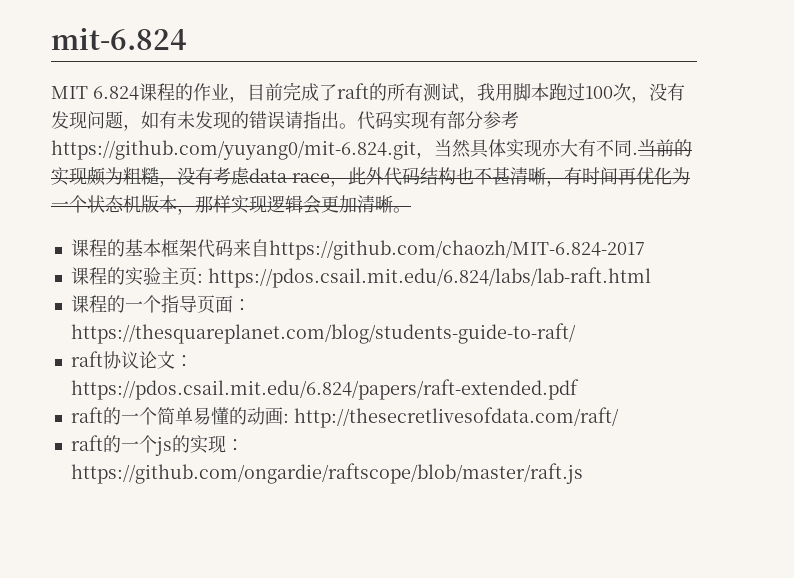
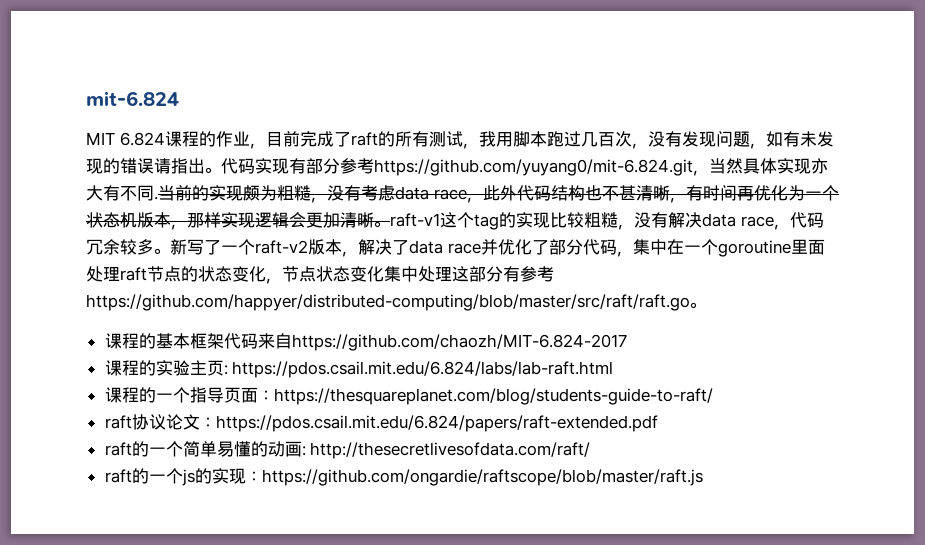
[585,86,613,99] 100 -> [580,132,615,147] 几百
(411, 210) none -> [390,212,824,230] [86,239,825,257] [86,266,554,284] [86,294,706,311] raft-v1这个tag的实现比较粗糙，没有解决data race，代码冗余较多。新写了一个raft-v2版本，解决了data race并优化了部分代码，集中在一个goroutine里面处理raft节点的状态变化，节点状态变化集中处理这部分有参考https://github.com/happyer/distributed-computing/blob/master/src/raft/raft.go。

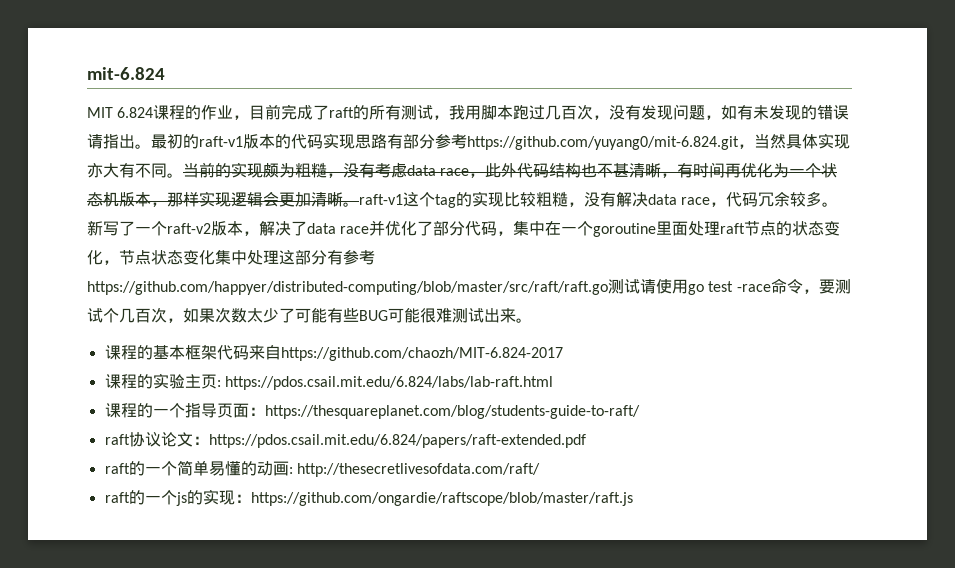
(221, 170) none -> [151,134,291,149] 最初的raft-v1版本的
(289, 166) none -> [355,134,387,149] 思路
[154,196,158,200] . -> [167,173,183,178] 。
(690, 302) none -> [608,278,851,295] [87,307,516,323] 测试请使用go test -race命令，要测试个几百次，如果次数太少了可能有些BUG可能很难测试出来

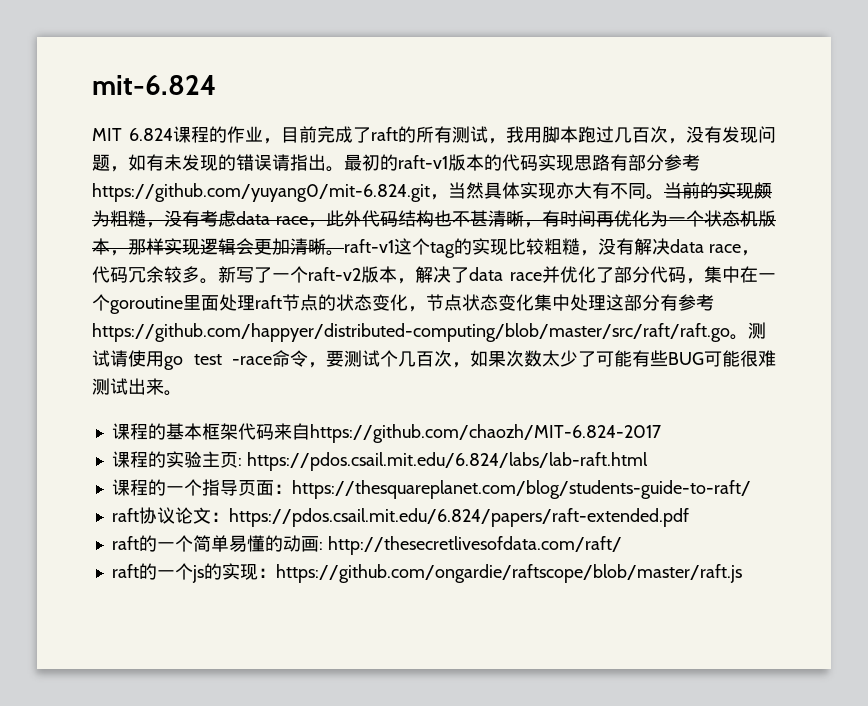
(608, 288) none -> [729,334,748,340] 。

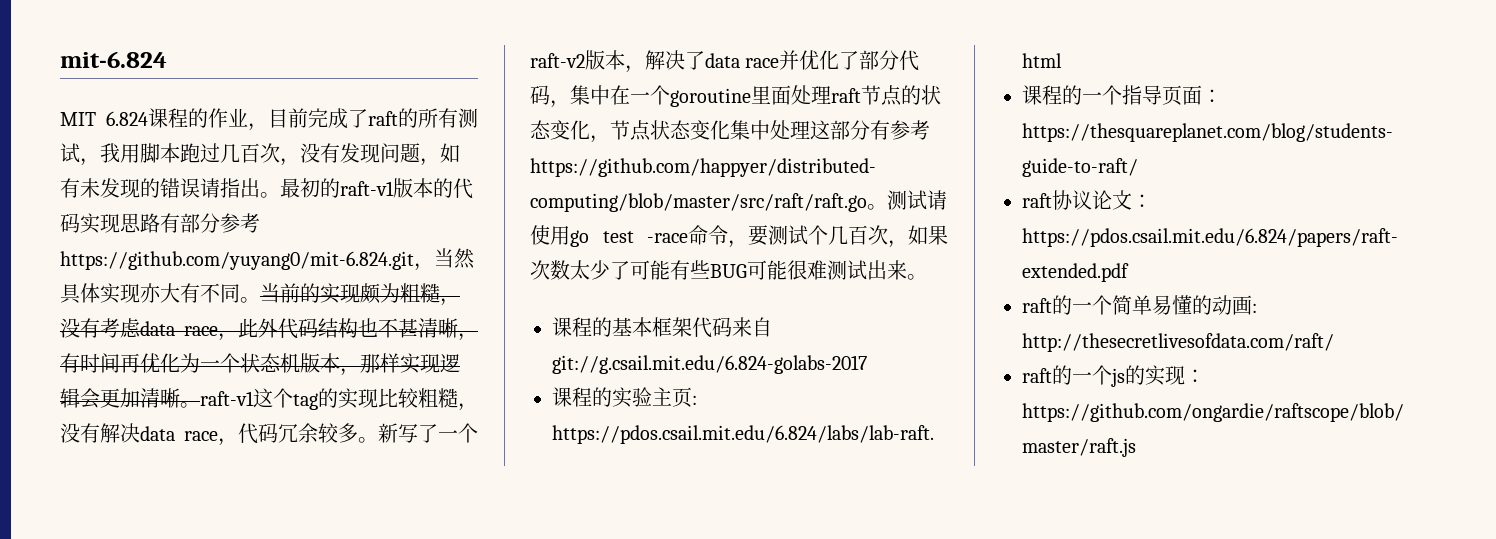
[309,424,661,443] https://github.com/chaozh/MIT-6.824-2017 -> [552,355,867,374] git://g.csail.mit.edu/6.824-golabs-2017

